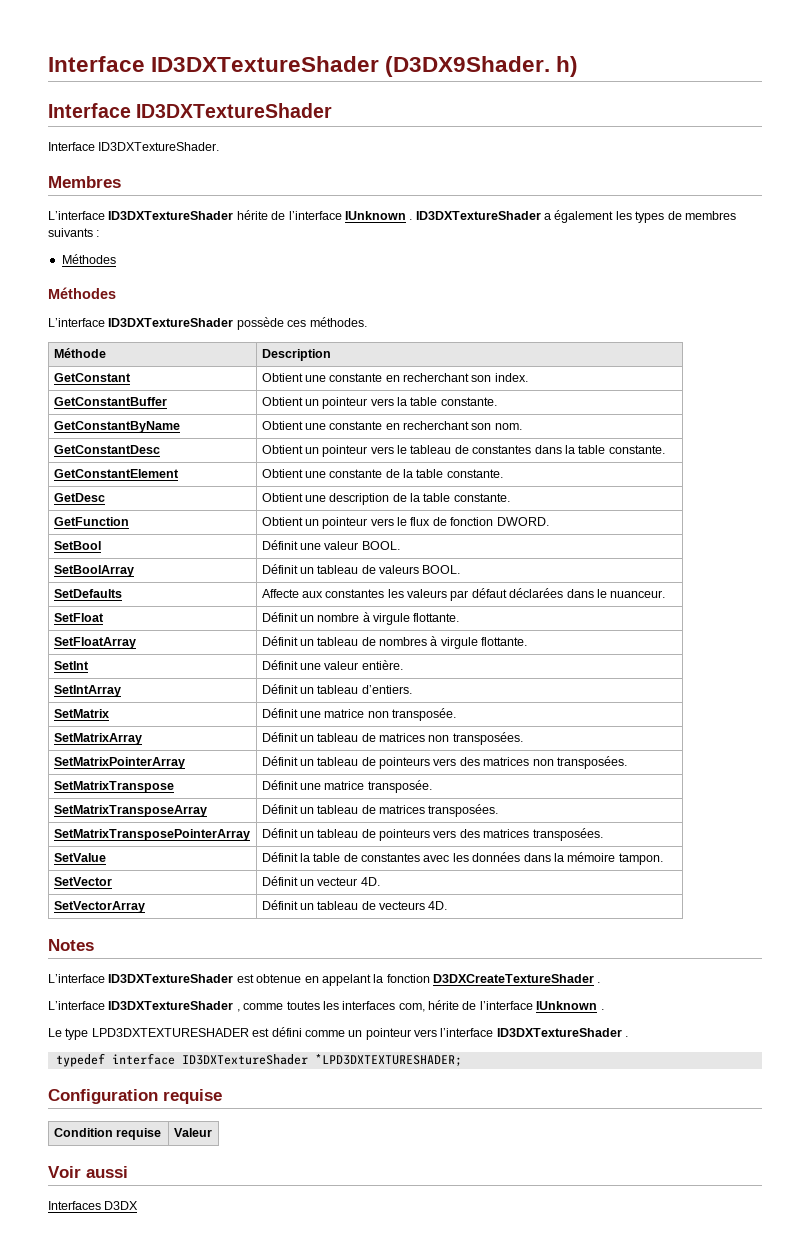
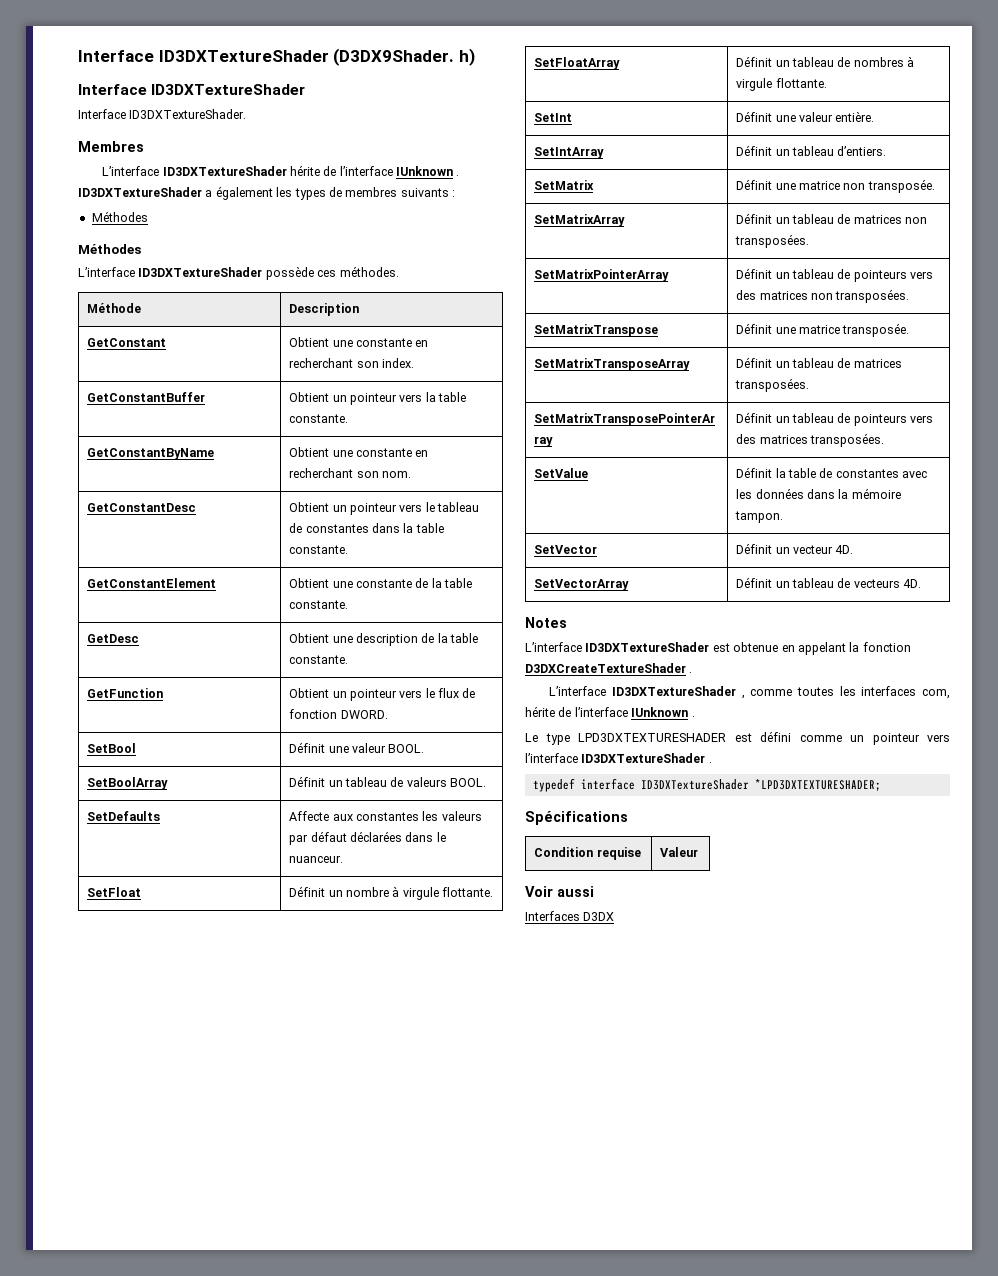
[48,1089,222,1104] Configuration requise -> [525,811,628,825] Spécifications

